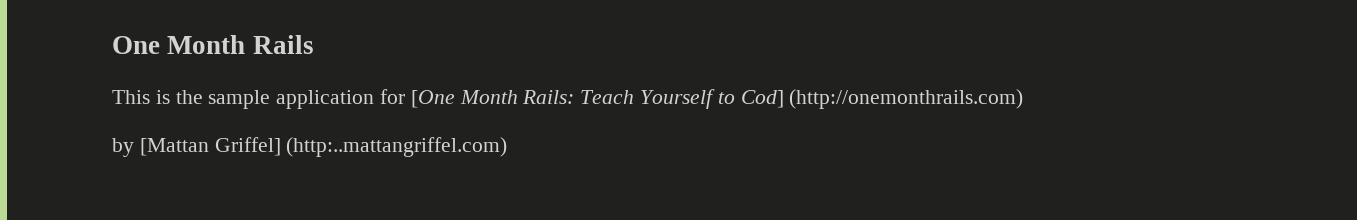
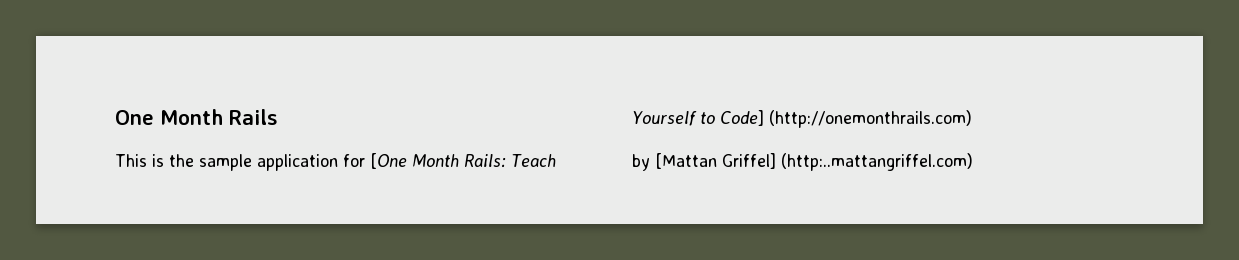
[740,90,784,108] Cod] -> [719,110,764,126] Code]

